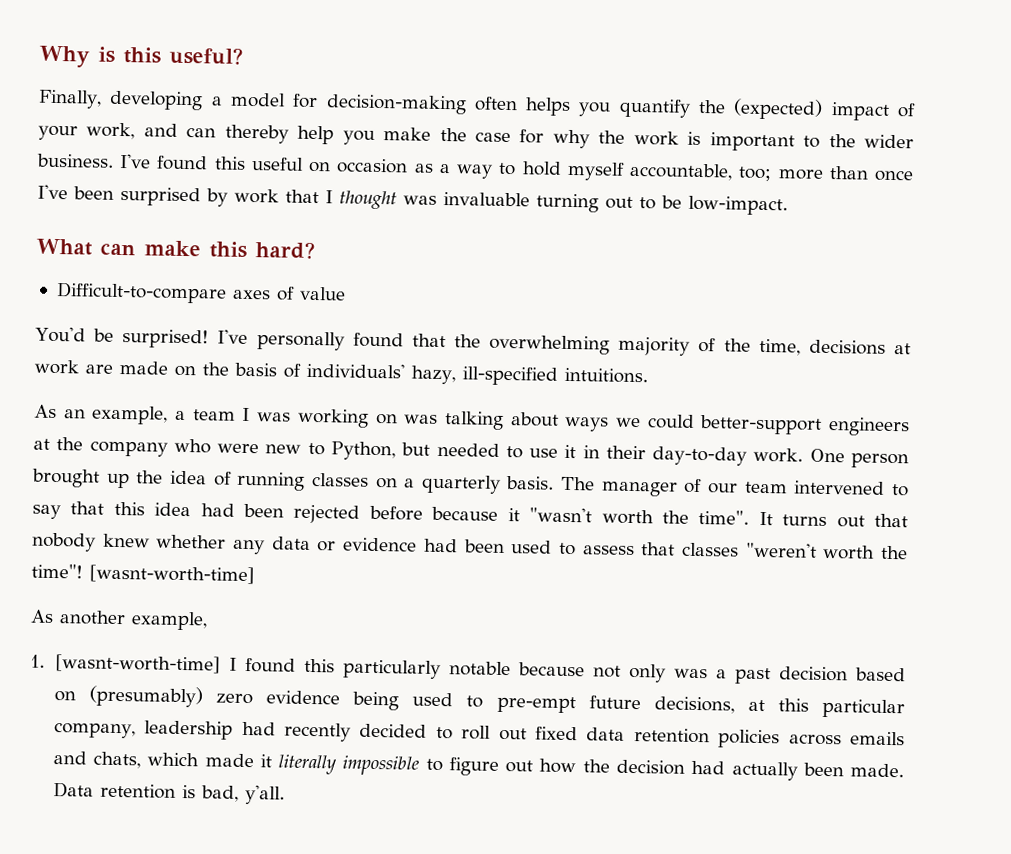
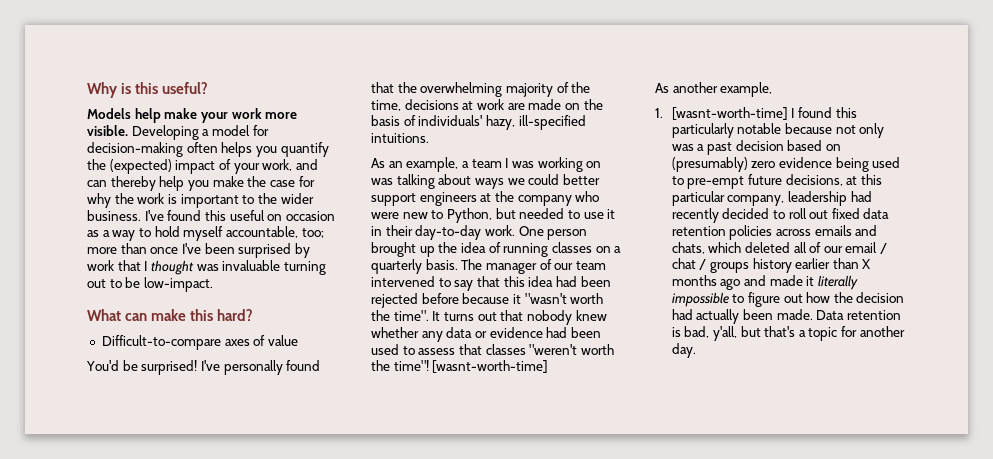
[38,89,204,111] Finally, developing -> [87,108,298,123] [87,125,199,140] Models help make your work more visible. Developing
[699,415,823,435] better-support -> [562,174,600,185] [371,193,416,206] better support
(200, 759) none -> [744,242,888,254] [671,258,872,273] [671,275,766,290] deleted all of our email / chat / groups history earlier than X months ago and
[244,784,285,805] y'all. -> [712,326,905,341] [671,343,696,358] y'all, but that's a topic for another day.

